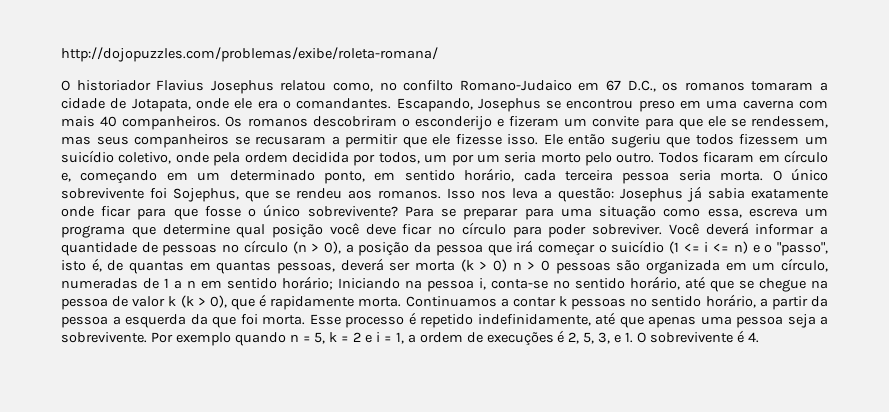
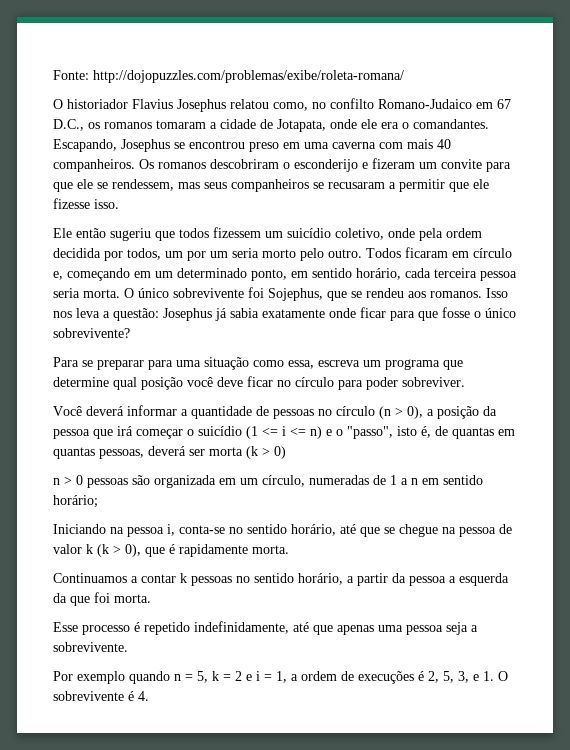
(61, 54) none -> [53,70,89,80] Fonte:
(539, 139) none -> (119, 204) //
(398, 211) none -> (130, 333) //
(662, 229) none -> (465, 382) //
(508, 265) none -> (286, 452) //
(333, 283) none -> (98, 501) //
(402, 302) none -> (289, 549) //
(305, 320) none -> (151, 598) //
(147, 337) none -> (128, 647) //

